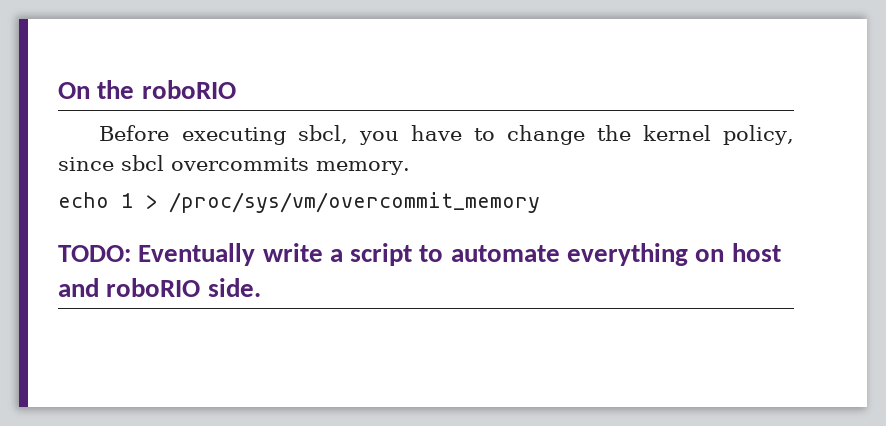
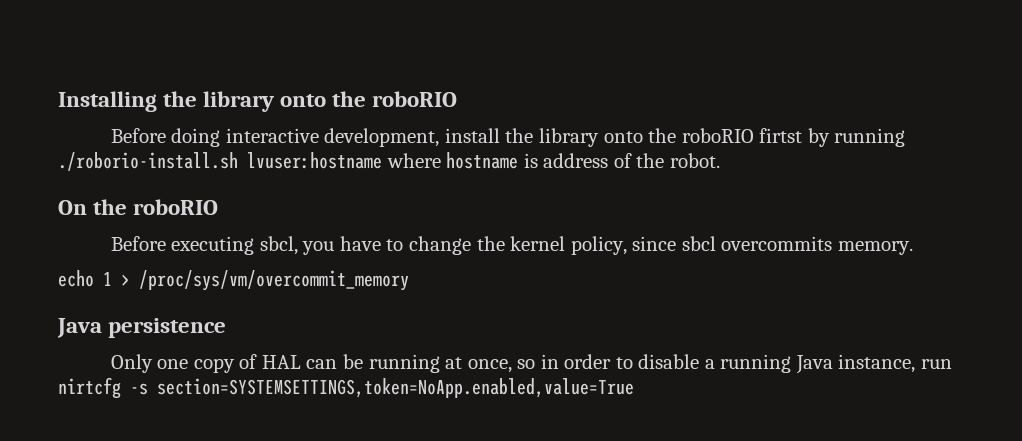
(58, 90) none -> [58,91,458,112] [110,128,906,147] [58,152,720,171] Installing the library onto the roboRIO // Before doing interactive development, install the library onto the roboRIO firtst by running ./roborio-install.sh lvuser:hostname where hostname is address of the robot. //
[58,243,781,266] [58,278,261,297] TODO: Eventually write a script to automate everything on host and roboRIO side. -> [57,318,227,338] [110,354,952,374] [58,377,634,399] Java persistence // Only one copy of HAL can be running at once, so in order to disable a running Java instance, run nirtcfg -s section=SYSTEMSETTINGS,token=NoApp.enabled,value=True

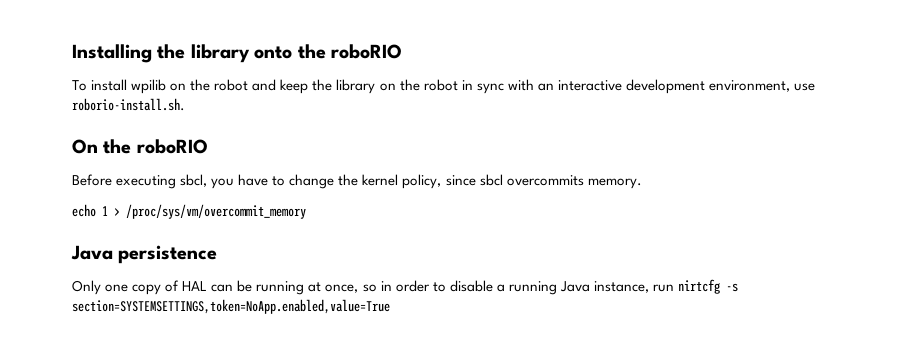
[110,128,906,147] [58,152,720,171] Before doing interactive development, install the library onto the roboRIO firtst by running ./roborio-install.sh lvuser:hostname where hostname is address of the robot. -> [72,79,815,94] [72,98,185,111] To install wpilib on the robot and keep the library on the robot in sync with an interactive development environment, use roborio-install.sh.

